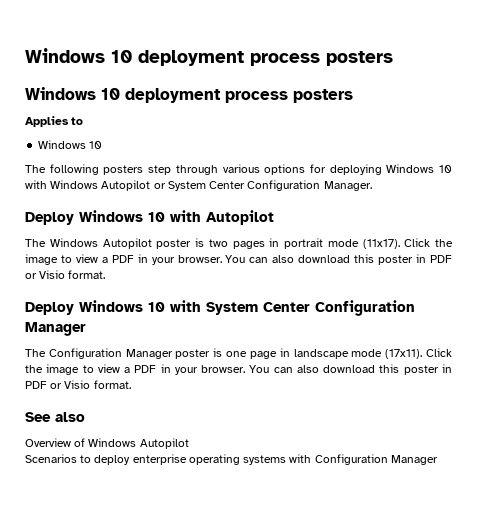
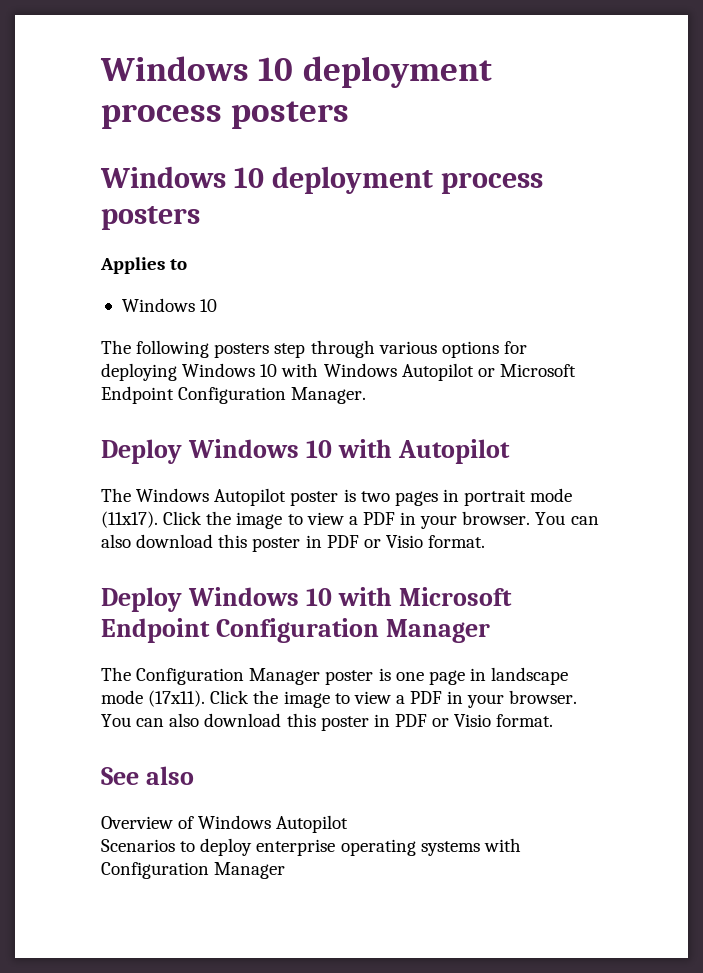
[167,181,246,191] System Center -> [499,364,576,377] [101,386,174,404] Microsoft Endpoint
[206,302,310,315] System Center -> [398,587,512,606] [101,618,210,643] Microsoft Endpoint

